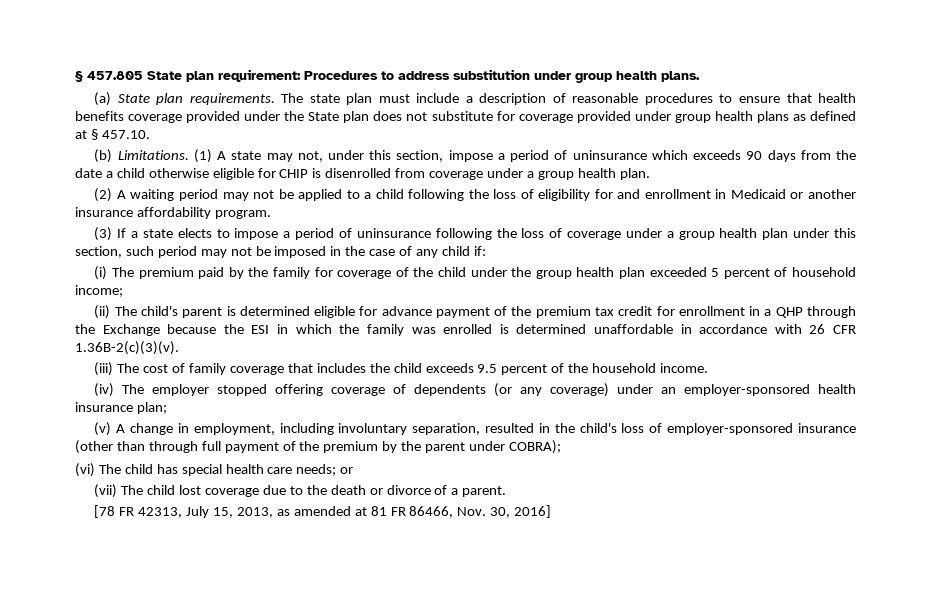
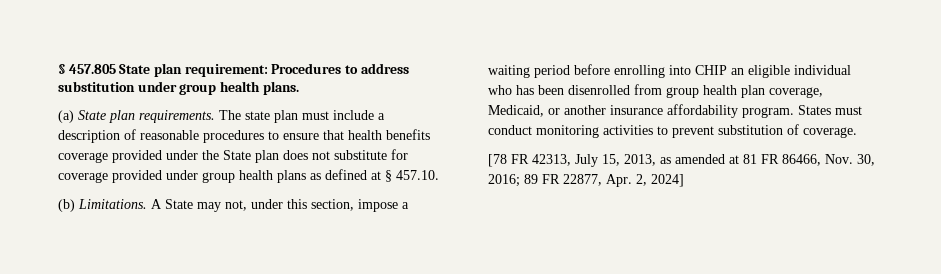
[193,149,262,163] (1) A state -> [151,199,193,209] A State
[510,150,856,162] [75,168,650,180] [94,188,786,202] period of uninsurance which exceeds 90 days from the date a child otherwise eligible for CHIP is disenrolled from coverage under a group health plan. // (2) A waiting period may not be applied to a child following the loss of eligibility for and enrollment in Medicaid -> [488,64,851,78] [488,84,823,98] [488,105,544,117] waiting period before enrolling into CHIP an eligible individual who has been disenrolled from group health plan coverage, Medicaid,
[94,227,857,241] [75,246,486,258] [94,266,856,280] [75,285,123,297] [94,305,857,319] [75,324,856,336] [75,341,179,355] [94,362,709,376] [94,383,857,397] [75,402,167,414] [94,422,856,436] [75,440,561,454] [75,463,354,477] [94,484,507,498] // (3) If a state elects to impose a period of uninsurance following the loss of coverage under a group health plan under this section, such period may not be imposed in the case of any child if: // (i) The premium paid by the family for coverage of the child under the group health plan exceeded 5 percent of household income; // (ii) The child's parent is determined eligible for advance payment of the premium tax credit for enrollment in a QHP through the Exchange because the ESI in which the family was enrolled is determined unaffordable in accordance with 26 CFR 1.36B-2(c)(3)(v). // (iii) The cost of family coverage that includes the child exceeds 9.5 percent of the household income. // (iv) The employer stopped offering coverage of dependents (or any coverage) under an employer-sponsored health insurance plan; // (v) A change in employment, including involuntary separation, resulted in the child's loss of employer-sponsored insurance (other than through full payment of the premium by the parent under COBRA); // (vi) The child has special health care needs; or // (vii) The child lost coverage due to the death or divorce of a parent. -> [798,105,862,115] [488,124,857,138] States must conduct monitoring activities to prevent substitution of coverage.
[514,505,552,518] 2016] -> [488,174,684,187] 2016; 89 FR 22877, Apr. 2, 2024]

